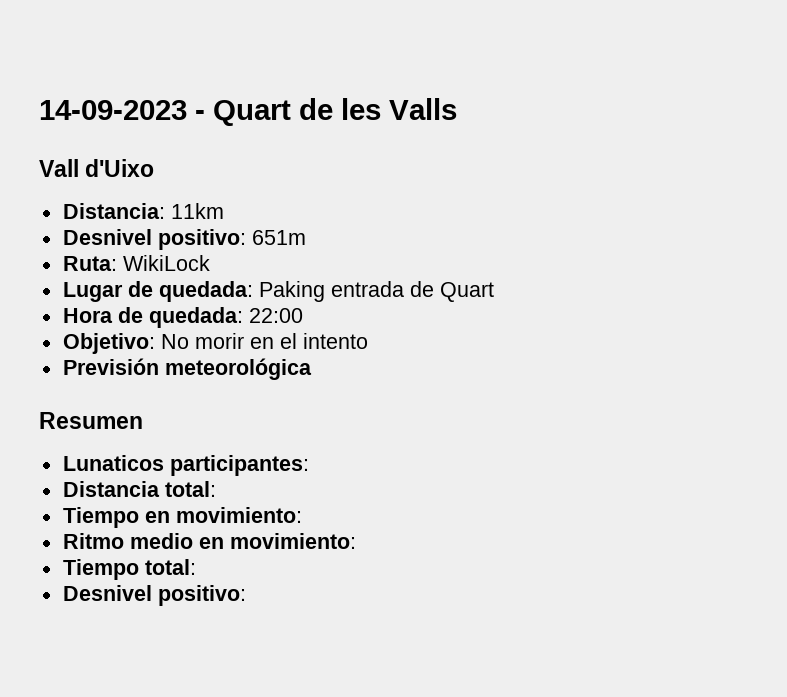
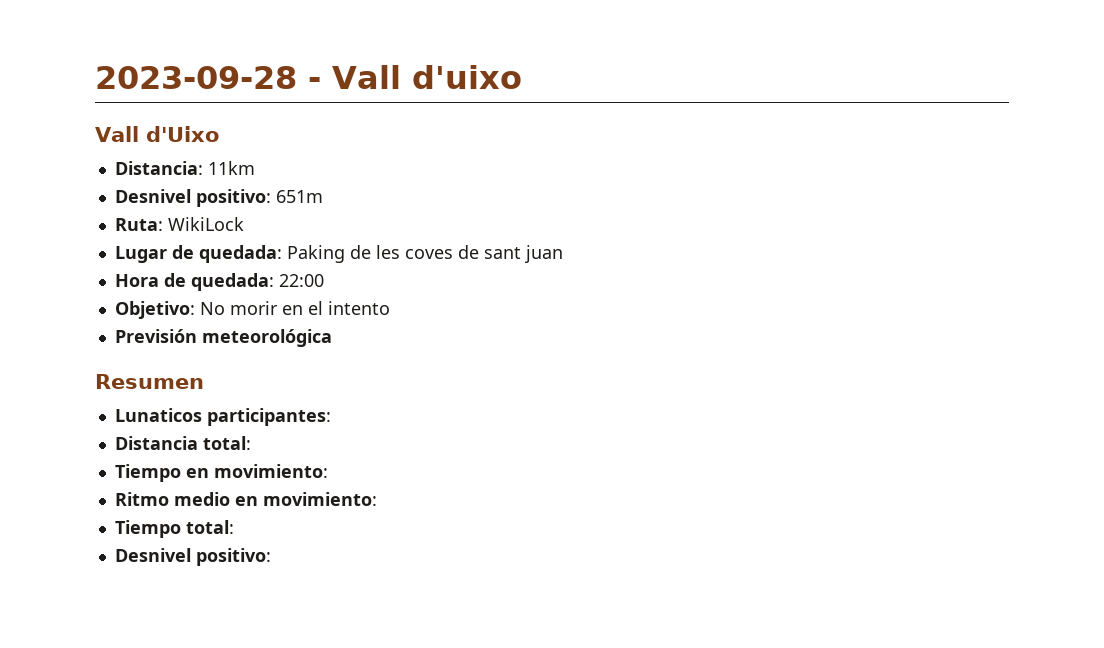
[39,98,457,126] 14-09-2023 - Quart de les Valls -> [95,65,522,89] 2023-09-28 - Vall d'uixo
[330,281,494,302] entrada de Quart -> [349,245,563,263] de les coves de sant juan

